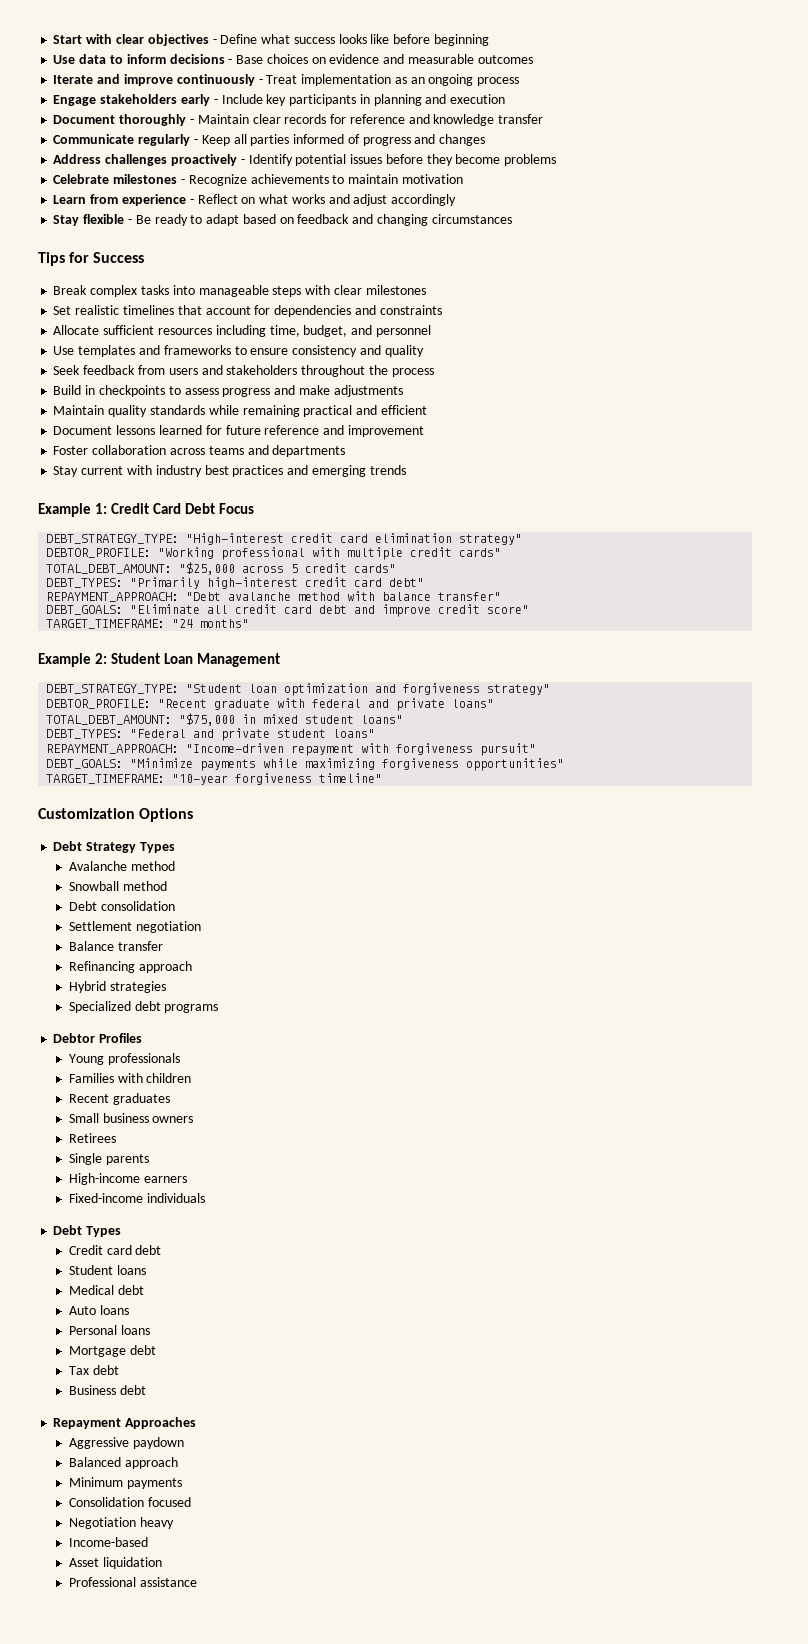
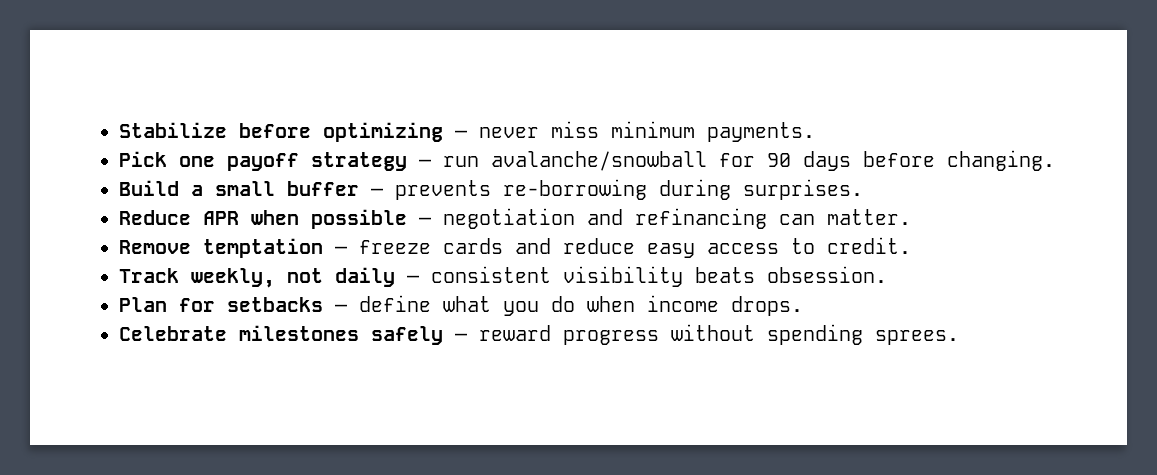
[53,34,489,46] [53,54,533,64] [53,74,520,86] [53,94,506,106] [53,114,544,126] [53,134,486,146] [53,154,557,166] [53,174,463,186] [53,194,457,206] [53,214,512,226] [38,252,145,266] [53,285,426,297] [53,305,442,317] [53,325,431,337] [53,345,424,357] [53,365,434,377] [53,385,403,397] [53,405,427,417] [53,425,424,437] [53,445,346,457] [53,465,406,477] [38,503,254,517] [46,533,523,545] [46,547,502,560] [46,562,397,575] [46,577,425,589] [46,591,502,602] [46,604,530,617] [46,619,250,629] [38,653,280,667] [46,683,551,696] [46,698,495,711] [46,713,404,726] [46,728,376,741] [46,743,537,756] [46,758,565,771] [46,773,383,785] [38,808,194,822] [53,841,175,853] [68,861,175,871] [68,881,167,891] [68,901,175,911] [68,921,201,933] [68,941,163,951] [68,961,192,973] [68,981,166,993] [68,1001,219,1013] [53,1033,143,1043] [68,1053,180,1065] [68,1073,192,1083] [68,1093,170,1105] [68,1113,194,1123] [68,1133,116,1143] [68,1153,149,1165] [68,1173,187,1185] [68,1193,205,1203] [53,1225,122,1237] [68,1245,162,1255] [68,1265,146,1275] [68,1285,144,1295] [68,1305,129,1315] [68,1325,150,1335] [68,1345,156,1357] [68,1365,119,1375] [68,1385,146,1395] [53,1417,197,1429] [68,1437,184,1449] [68,1457,178,1469] [68,1477,182,1489] [68,1497,191,1507] [68,1517,174,1529] [68,1537,148,1547] [68,1557,162,1569] [68,1577,197,1587] Start with clear objectives - Define what success looks like before beginning // Use data to inform decisions - Base choices on evidence and measurable outcomes // Iterate and improve continuously - Treat implementation as an ongoing process // Engage stakeholders early - Include key participants in planning and execution // Document thoroughly - Maintain clear records for reference and knowledge transfer // Communicate regularly - Keep all parties informed of progress and changes // Address challenges proactively - Identify potential issues before they become problems // Celebrate milestones - Recognize achievements to maintain motivation // Learn from experience - Reflect on what works and adjust accordingly // Stay flexible - Be ready to adapt based on feedback and changing circumstances // Tips for Success // Break complex tasks into manageable steps with clear milestones // Set realistic timelines that account for dependencies and constraints // Allocate sufficient resources including time, budget, and personnel // Use templates and frameworks to ensure consistency and quality // Seek feedback from users and stakeholders throughout the process // Build in checkpoints to assess progress and make adjustments // Maintain quality standards while remaining practical and efficient // Document lessons learned for future reference and improvement // Foster collaboration across teams and departments // Stay current with industry best practices and emerging trends // Example 1: Credit Card Debt Focus // DEBT_STRATEGY_TYPE: "High-interest credit card elimination strategy" // DEBTOR_PROFILE: "Working professional with multiple credit cards" // TOTAL_DEBT_AMOUNT: "$25,000 across 5 credit cards" // DEBT_TYPES: "Primarily high-interest credit card debt" // REPAYMENT_APPROACH: "Debt avalanche method with balance transfer" // DEBT_GOALS: "Eliminate all credit card debt and improve credit score" // TARGET_TIMEFRAME: "24 months" // Example 2: Student Loan Management // DEBT_STRATEGY_TYPE: "Student loan optimization and forgiveness strategy" // DEBTOR_PROFILE: "Recent graduate with federal and private loans" // TOTAL_DEBT_AMOUNT: "$75,000 in mixed student loans" // DEBT_TYPES: "Federal and private student loans" // REPAYMENT_APPROACH: "Income-driven repayment with forgiveness pursuit" // DEBT_GOALS: "Minimize payments while maximizing forgiveness opportunities" // TARGET_TIMEFRAME: "10-year forgiveness timeline" // Customization Options // Debt Strategy Types // Avalanche method // Snowball method // Debt consolidation // Settlement negotiation // Balance transfer // Refinancing approach // Hybrid strategies // Specialized debt programs // Debtor Profiles // Young professionals // Families with children // Recent graduates // Small business owners // Retirees // Single parents // High-income earners // Fixed-income individuals // Debt Types // Credit card debt // Student loans // Medical debt // Auto loans // Personal loans // Mortgage debt // Tax debt // Business debt // Repayment Approaches // Aggressive paydown // Balanced approach // Minimum payments // Consolidation focused // Negotiation heavy // Income-based // Asset liquidation // Professional assistance -> [119,121,815,142] [119,150,1055,171] [119,179,863,200] [119,208,911,229] [119,237,911,258] [119,266,887,288] [119,295,803,316] [119,324,959,345] Stabilize before optimizing — never miss minimum payments. // Pick one payoff strategy — run avalanche/snowball for 90 days before changing. // Build a small buffer — prevents re-borrowing during surprises. // Reduce APR when possible — negotiation and refinancing can matter. // Remove temptation — freeze cards and reduce easy access to credit. // Track weekly, not daily — consistent visibility beats obsession. // Plan for setbacks — define what you do when income drops. // Celebrate milestones safely — reward progress without spending sprees.

